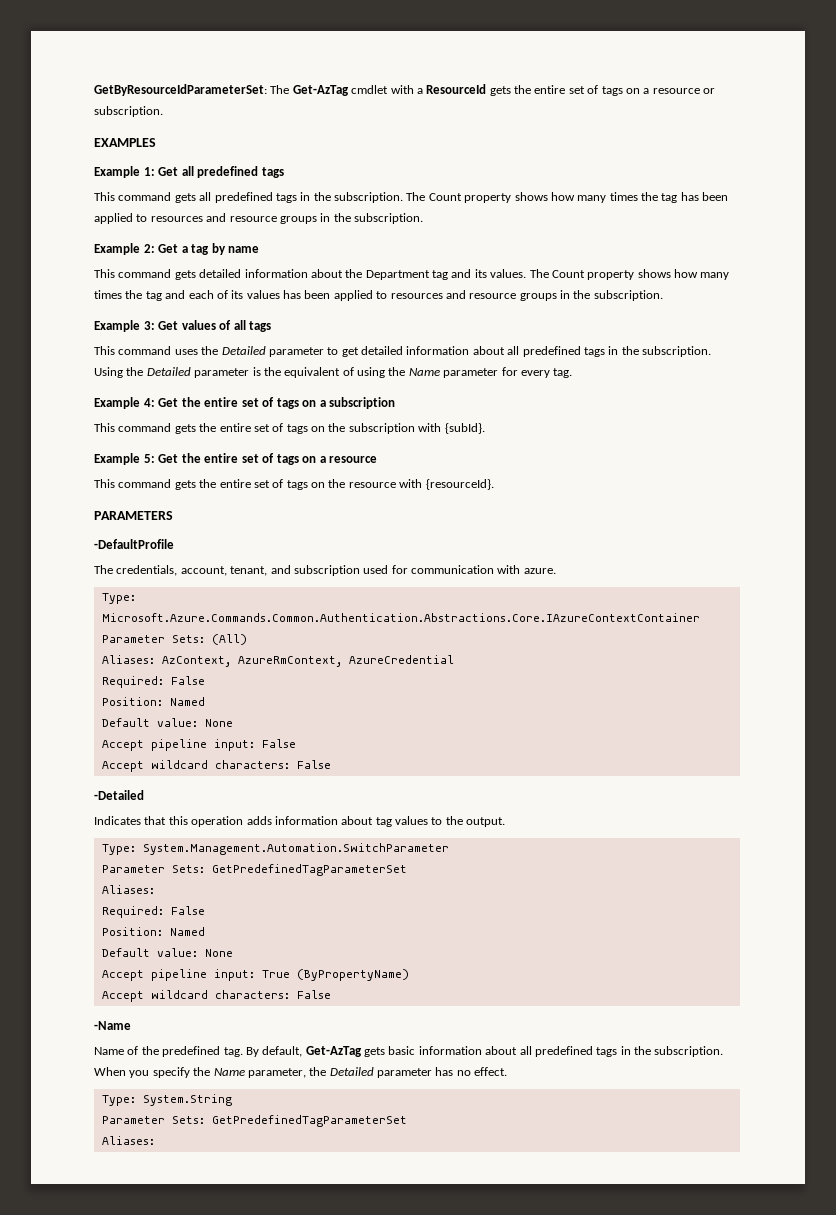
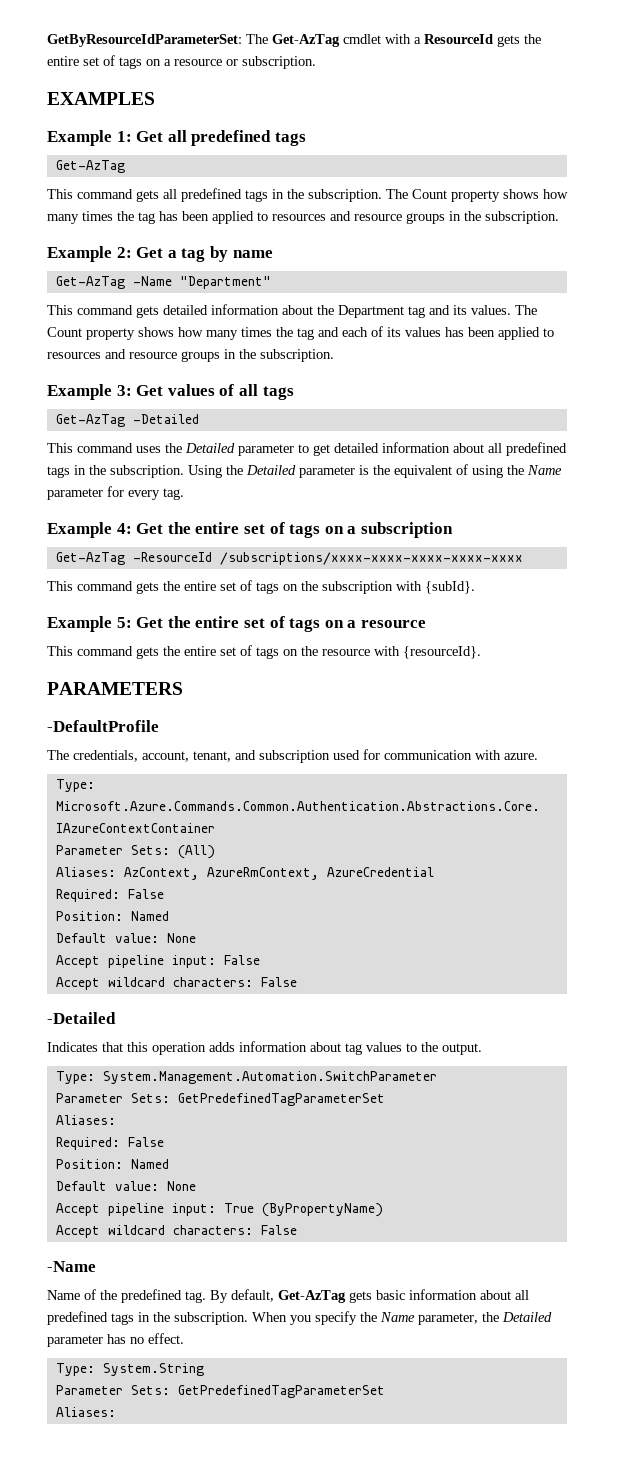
(284, 172) none -> [55,160,125,173] // Get-AzTag
(260, 249) none -> [55,276,271,289] // Get-AzTag -Name "Department"
(272, 326) none -> [55,414,199,427] // Get-AzTag -Detailed
(396, 403) none -> [55,552,523,565] // Get-AzTag -ResourceId /subscriptions/xxxx-xxxx-xxxx-xxxx-xxxx

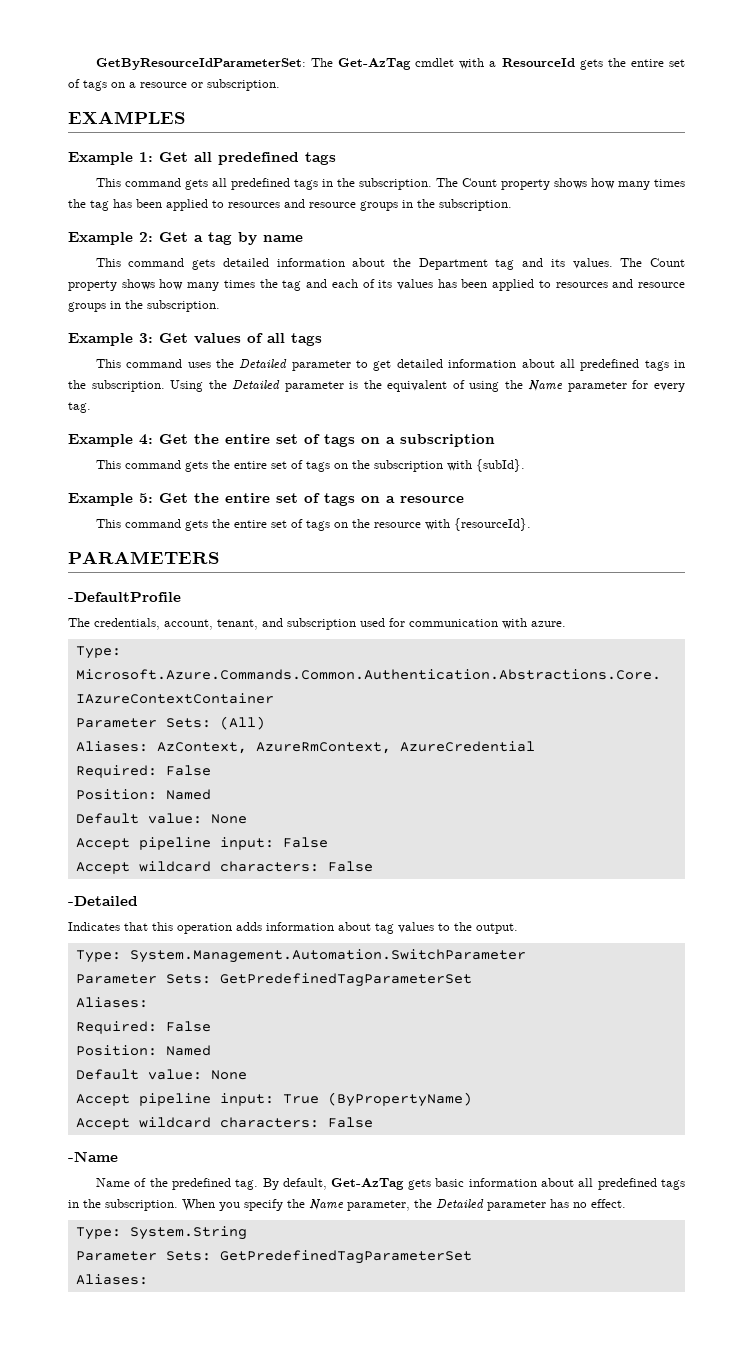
[55,160,125,173] // Get-AzTag -> (336, 158) none
[55,276,271,289] // Get-AzTag -Name "Department" -> (303, 238) none
[55,414,199,427] // Get-AzTag -Detailed -> (322, 339) none
[55,552,523,565] // Get-AzTag -ResourceId /subscriptions/xxxx-xxxx-xxxx-xxxx-xxxx -> (495, 440) none

